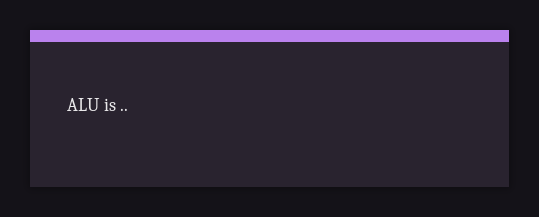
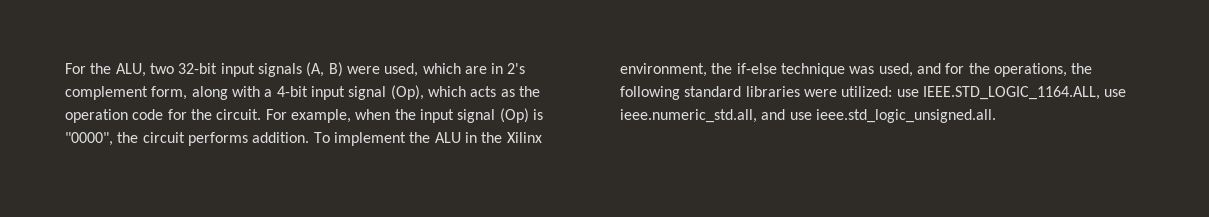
[67,98,129,111] ALU is .. -> [65,62,526,77] [65,85,540,100] [65,108,543,123] [65,132,542,146] [620,63,1093,77] [620,86,1127,100] [620,109,996,123] For the ALU, two 32-bit input signals (A, B) were used, which are in 2's complement form, along with a 4-bit input signal (Op), which acts as the operation code for the circuit. For example, when the input signal (Op) is "0000", the circuit performs addition. To implement the ALU in the Xilinx environment, the if-else technique was used, and for the operations, the following standard libraries were utilized: use IEEE.STD_LOGIC_1164.ALL, use ieee.numeric_std.all, and use ieee.std_logic_unsigned.all.

